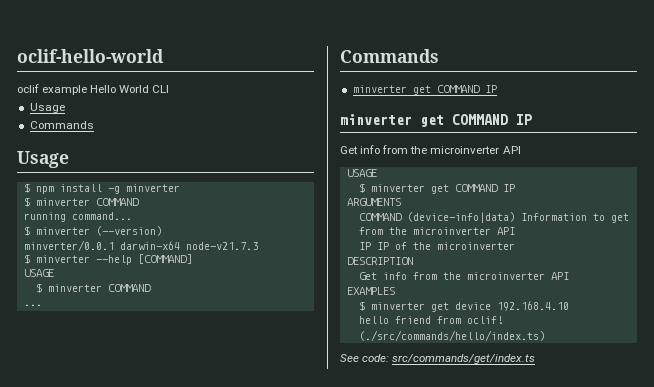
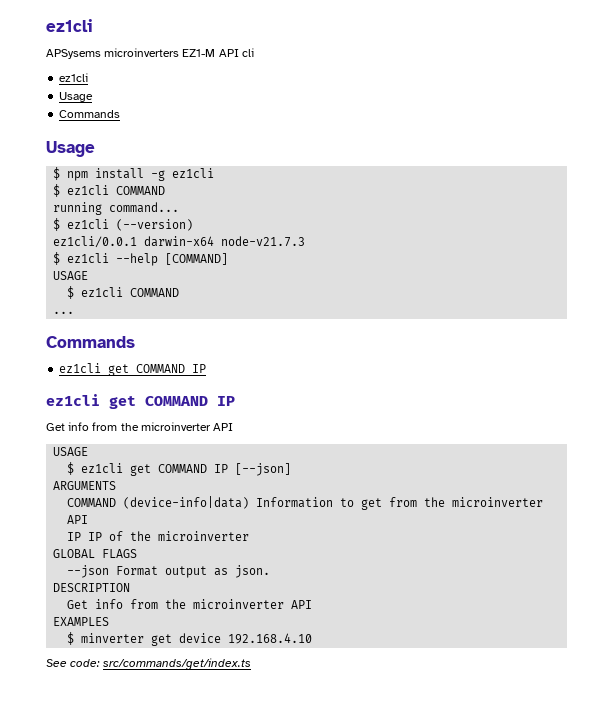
[17,49,164,63] [17,84,170,95] oclif-hello-world // oclif example Hello World CLI -> [46,19,92,32] [46,48,254,59] [59,73,89,82] ez1cli // APSysems microinverters EZ1-M API cli // ez1cli
[125,184,180,192] [23,197,90,207] minverter // $ minverter -> [172,168,215,178] [53,184,110,197] ez1cli // $ ez1cli
[35,227,90,235] minverter -> [67,219,110,229] ez1cli
[23,240,114,251] minverter/0.0.1 -> [53,236,138,248] ez1cli/0.0.1
[35,255,90,263] minverter -> [67,253,110,263] ez1cli
[47,284,102,292] minverter -> [81,287,124,297] ez1cli
[352,85,497,95] [340,114,412,125] minverter get COMMAND IP // minverter -> [59,363,207,376] [46,394,100,406] ez1cli get COMMAND IP // ez1cli
[370,184,515,194] minverter get COMMAND IP -> [81,463,292,476] ez1cli get COMMAND IP [--json]
(515, 246) none -> [53,549,138,558] [67,565,271,578] // GLOBAL FLAGS // --json Format output as json.
[358,316,503,324] [358,330,545,341] // hello friend from oclif! (./src/commands/hello/index.ts) -> (313, 638) none

